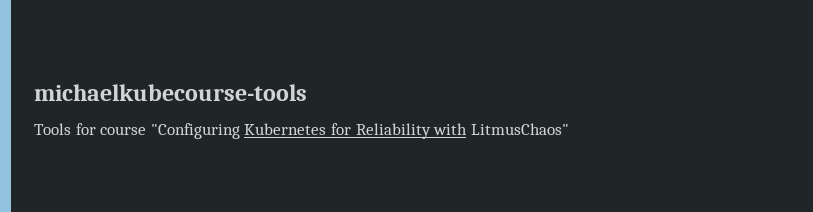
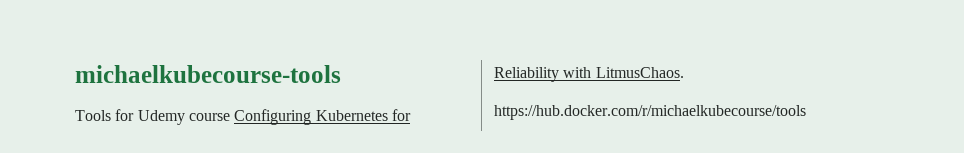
[100,123,240,139] course "Configuring -> [137,109,312,125] Udemy course Configuring
[470,123,569,135] LitmusChaos" -> [595,67,684,78] [494,105,806,120] LitmusChaos. // https://hub.docker.com/r/michaelkubecourse/tools

